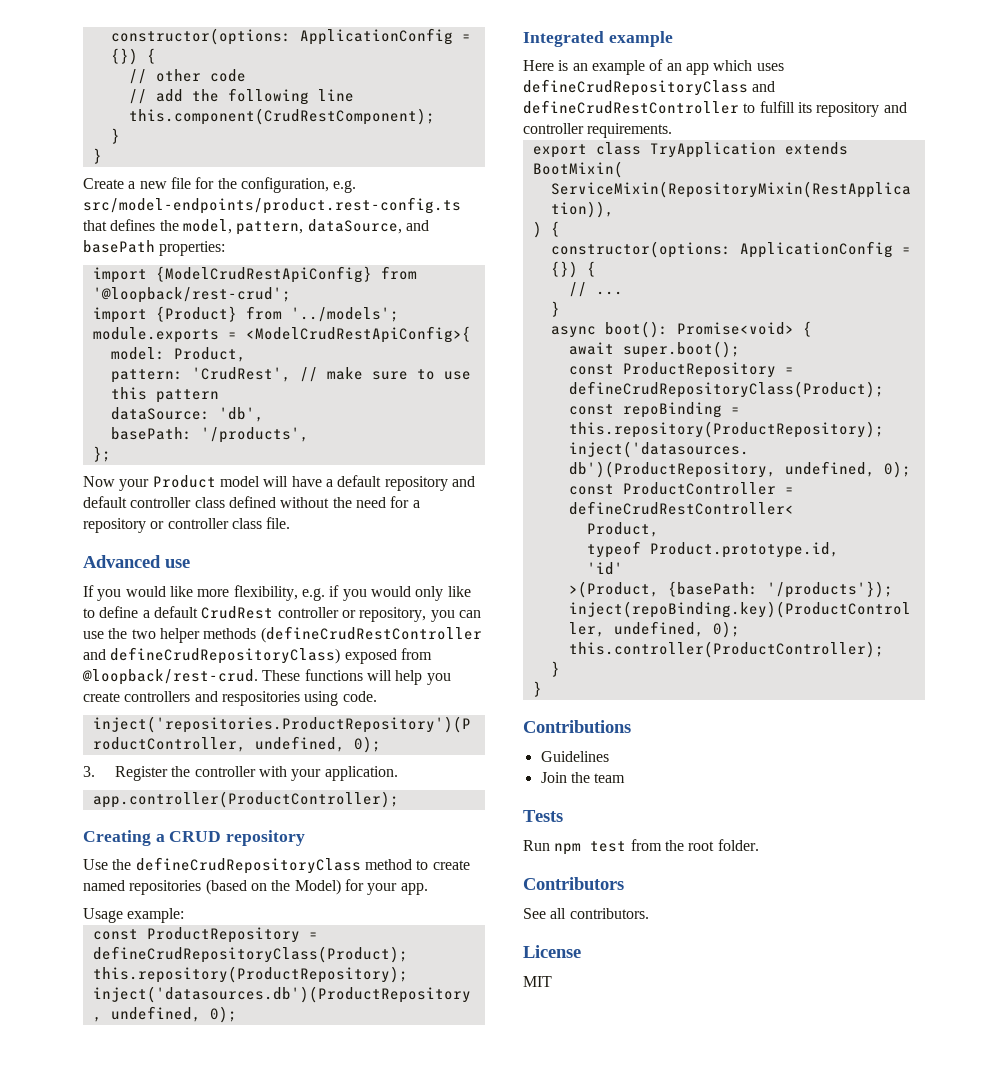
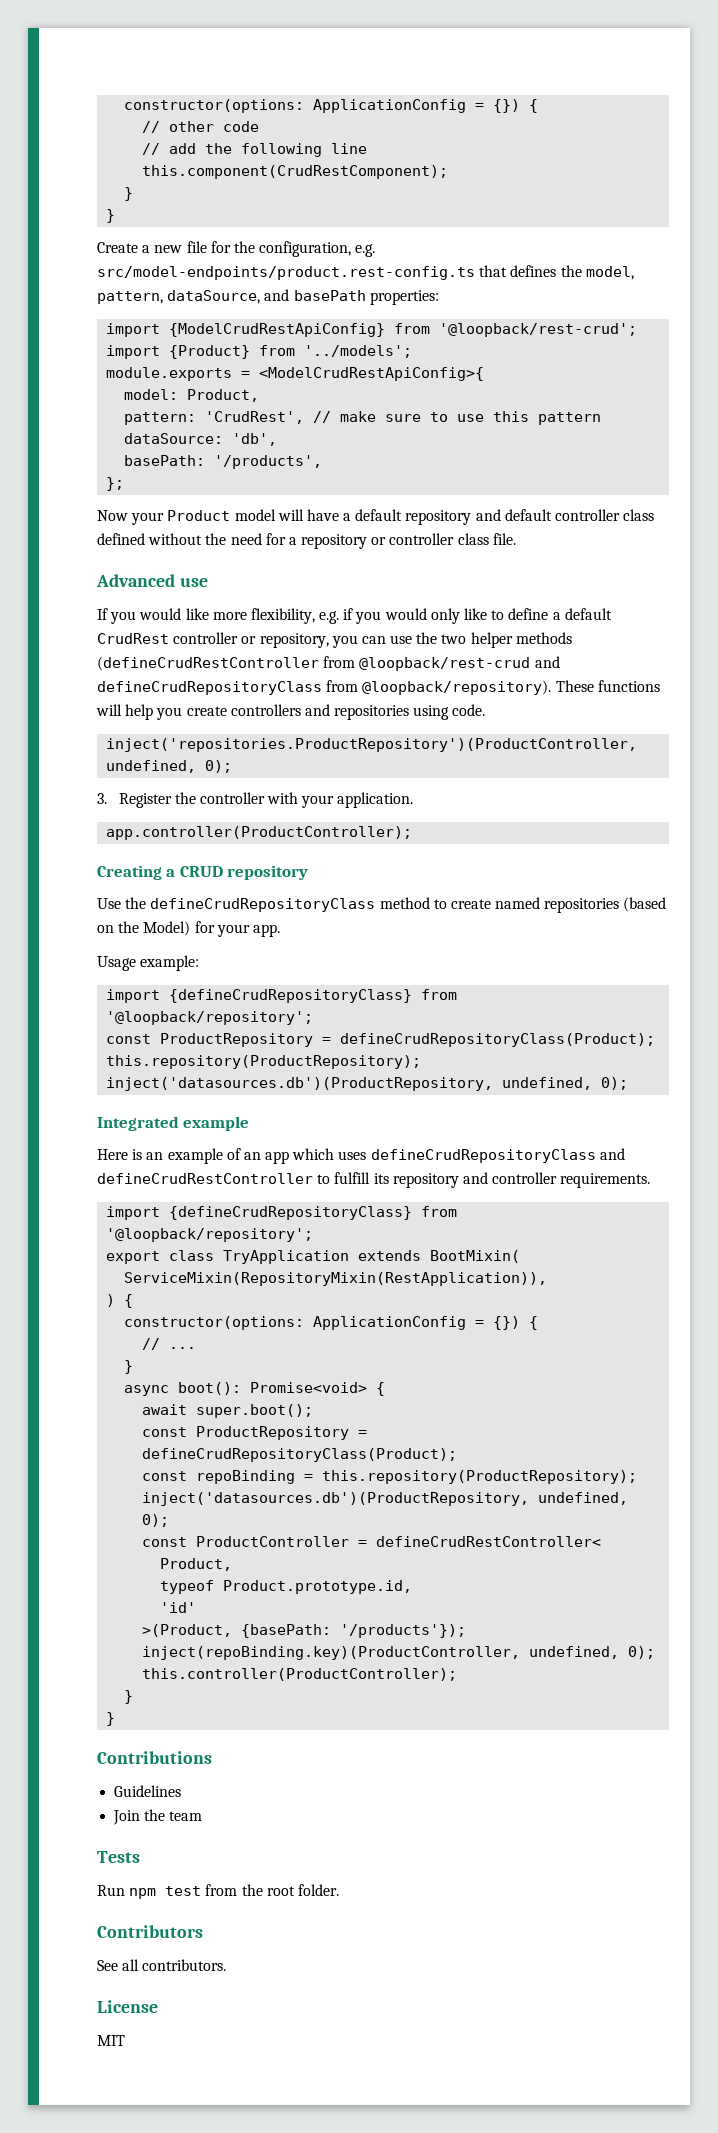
[83,647,432,664] [82,669,258,685] and defineCrudRepositoryClass) exposed from @loopback/rest-crud. -> [323,656,560,671] [97,680,552,695] from @loopback/rest-crud and defineCrudRepositoryClass from @loopback/repository).
[221,691,300,706] respositories -> [334,705,410,720] repositories
(185, 915) none -> [106,989,458,1003] [106,1011,314,1025] // import {defineCrudRepositoryClass} from '@loopback/repository';
(673, 130) none -> [106,1206,458,1220] [106,1228,314,1242] // import {defineCrudRepositoryClass} from '@loopback/repository';

